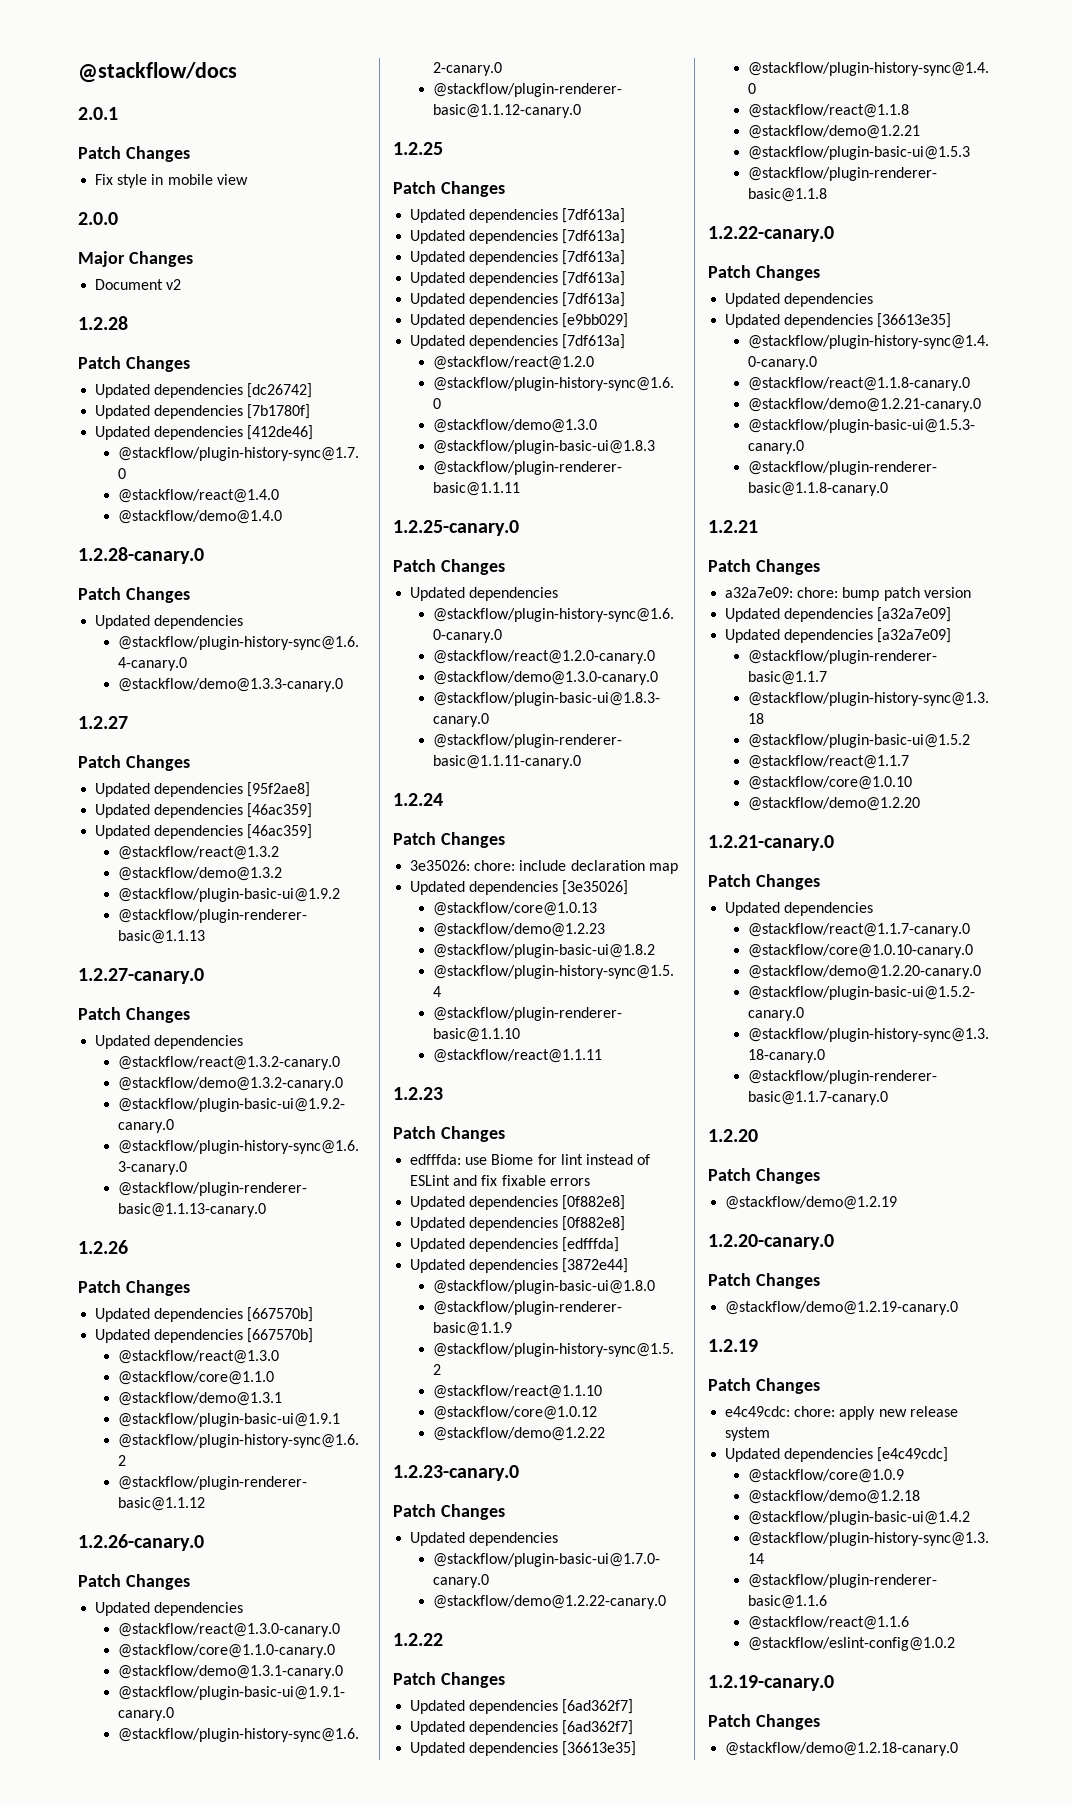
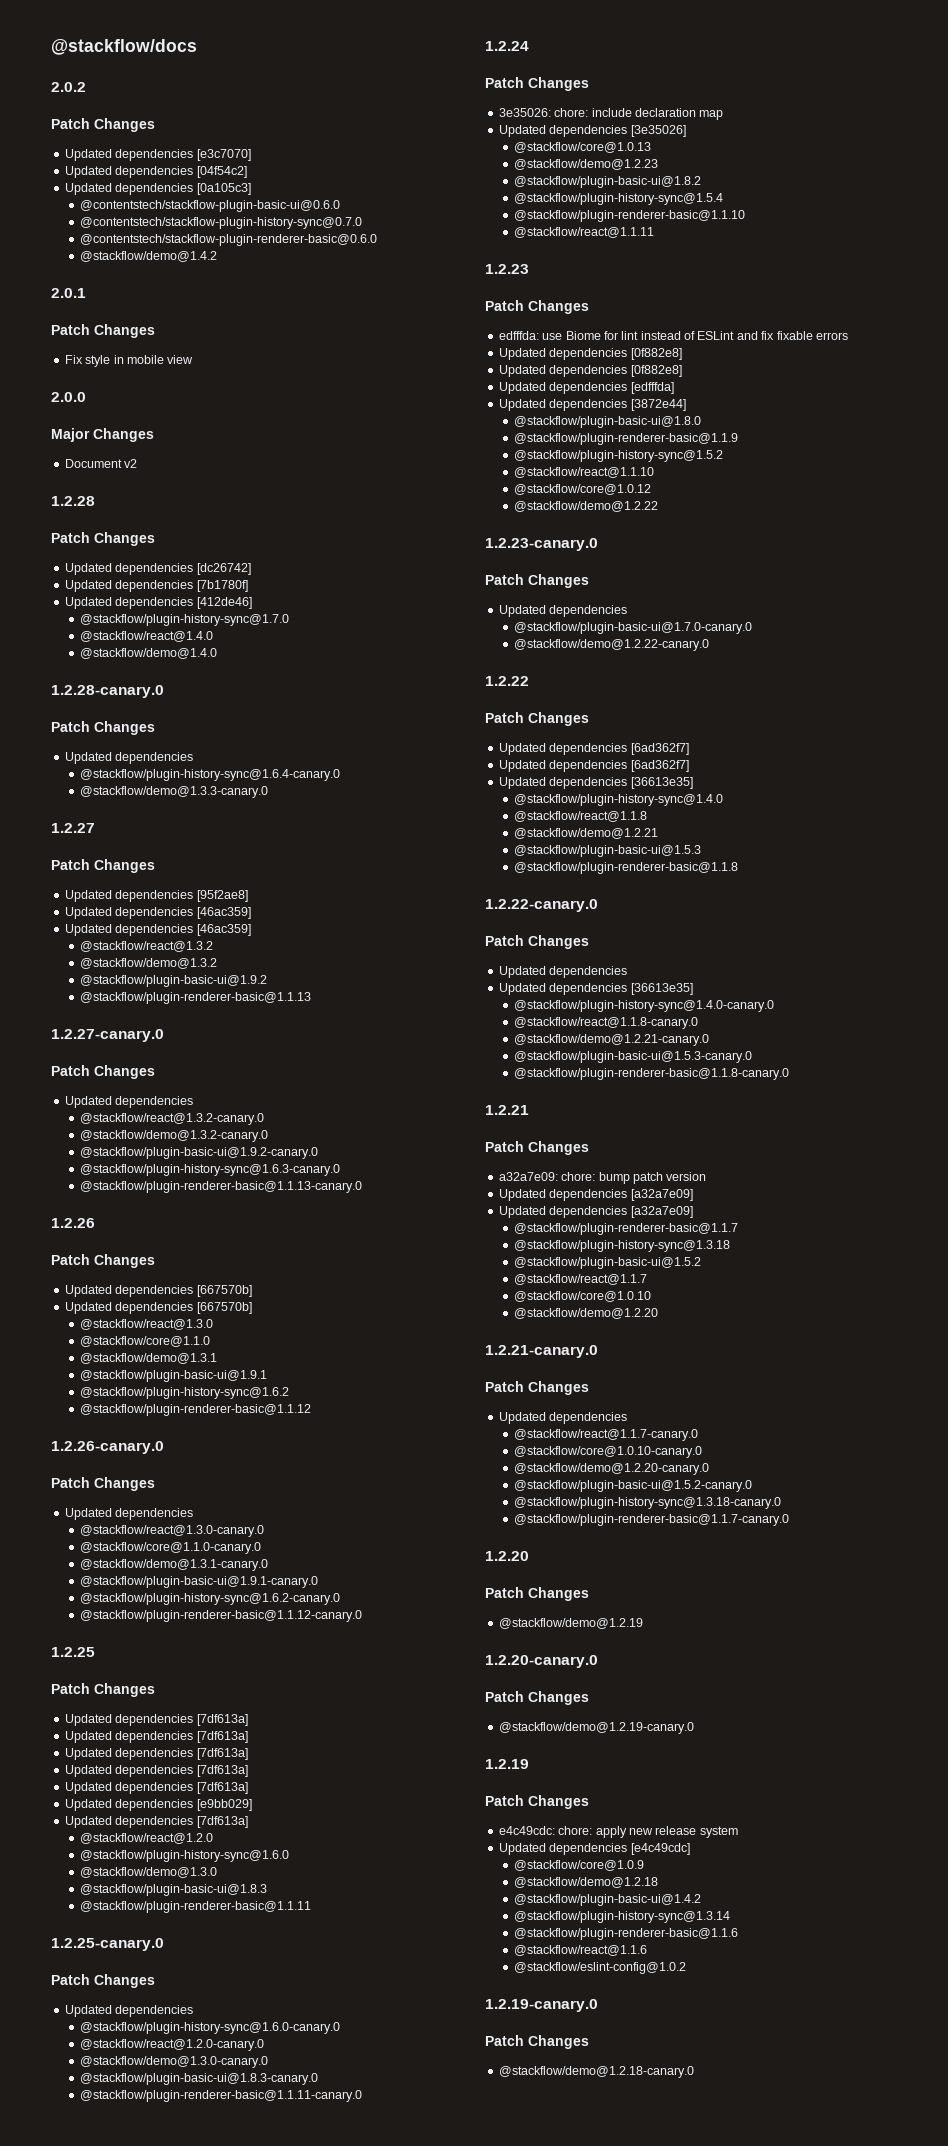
(237, 72) none -> [51,82,86,92] [51,118,155,132] [64,149,251,161] [64,166,247,178] [64,183,251,195] [80,200,341,212] [80,217,363,229] [80,234,378,246] [80,251,218,262] // 2.0.2 // Patch Changes // Updated dependencies [e3c7070] // Updated dependencies [04f54c2] // Updated dependencies [0a105c3] // @contentstech/stackflow-plugin-basic-ui@0.6.0 // @contentstech/stackflow-plugin-history-sync@0.7.0 // @contentstech/stackflow-plugin-renderer-basic@0.6.0 // @stackflow/demo@1.4.2

